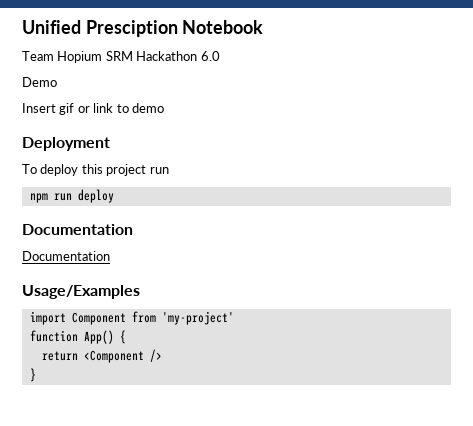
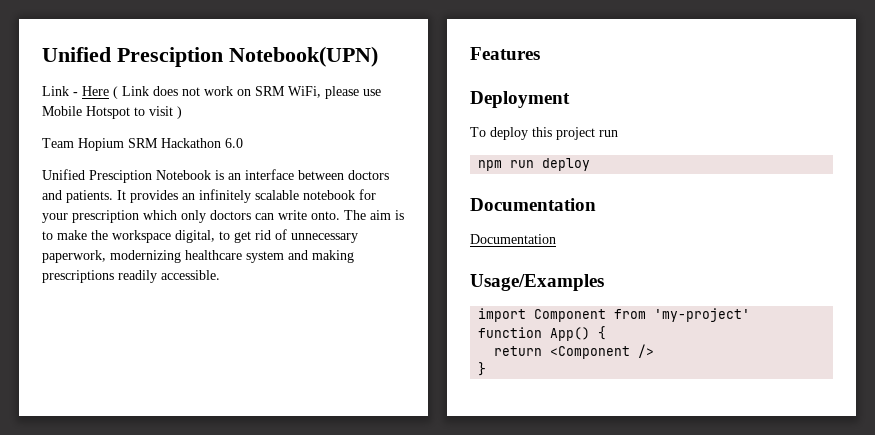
[22,20,264,37] Unified Presciption Notebook -> [42,46,378,67] [42,86,381,99] [42,106,182,119] Unified Presciption Notebook(UPN) // Link - Here ( Link does not work on SRM WiFi, please use Mobile Hotspot to visit )
[22,77,57,87] [22,103,164,115] Demo // Insert gif or link to demo -> [42,169,389,183] [42,189,376,203] [42,210,404,223] [42,229,358,243] [42,250,354,263] [42,270,220,283] [470,47,540,60] Unified Presciption Notebook is an interface between doctors and patients. It provides an infinitely scalable notebook for your prescription which only doctors can write onto. The aim is to make the workspace digital, to get rid of unnecessary paperwork, modernizing healthcare system and making prescriptions readily accessible. // Features

